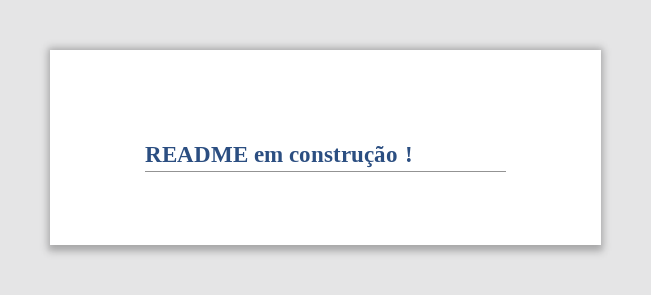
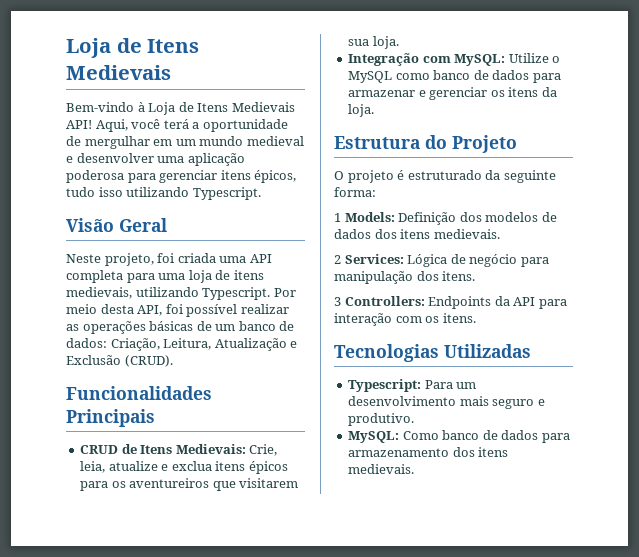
[145,146,413,168] README em construção ! -> [66,38,200,58] [66,65,171,80] [66,102,295,115] [66,119,288,132] [66,136,304,149] [66,153,245,166] [66,170,297,183] [66,187,261,200] [66,218,167,232] [66,253,272,266] [66,270,264,283] [66,287,296,300] [66,304,289,317] [66,321,295,334] [66,338,298,351] [66,355,173,367] [66,386,212,400] [66,409,155,427] [80,444,278,456] [80,461,288,474] [80,478,299,491] [348,36,399,49] [348,53,561,66] [348,70,561,83] [348,87,557,100] [348,104,375,117] [334,135,517,153] [334,170,556,183] [334,187,376,197] [334,212,557,225] [334,229,500,239] [334,254,549,267] [334,271,476,284] [334,296,567,309] [334,313,476,326] [334,344,531,362] [348,379,477,392] [348,396,545,409] [348,413,415,426] [348,430,570,443] [348,447,509,457] [348,464,415,474] Loja de Itens Medievais // Bem-vindo à Loja de Itens Medievais API! Aqui, você terá a oportunidade de mergulhar em um mundo medieval e desenvolver uma aplicação poderosa para gerenciar itens épicos, tudo isso utilizando Typescript. // Visão Geral // Neste projeto, foi criada uma API completa para uma loja de itens medievais, utilizando Typescript. Por meio desta API, foi possível realizar as operações básicas de um banco de dados: Criação, Leitura, Atualização e Exclusão (CRUD). // Funcionalidades Principais // CRUD de Itens Medievais: Crie, leia, atualize e exclua itens épicos para os aventureiros que visitarem sua loja. // Integração com MySQL: Utilize o MySQL como banco de dados para armazenar e gerenciar os itens da loja. // Estrutura do Projeto // O projeto é estruturado da seguinte forma: // 1 Models: Definição dos modelos de dados dos itens medievais. // 2 Services: Lógica de negócio para manipulação dos itens. // 3 Controllers: Endpoints da API para interação com os itens. // Tecnologias Utilizadas // Typescript: Para um desenvolvimento mais seguro e produtivo. // MySQL: Como banco de dados para armazenamento dos itens medievais.

